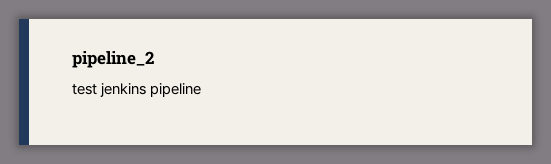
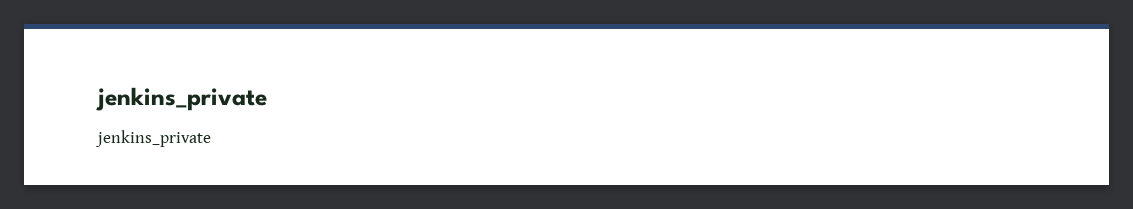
[72,51,154,68] [72,83,202,97] pipeline_2 // test jenkins pipeline -> [96,87,267,111] [95,130,211,147] jenkins_private // jenkins_private

